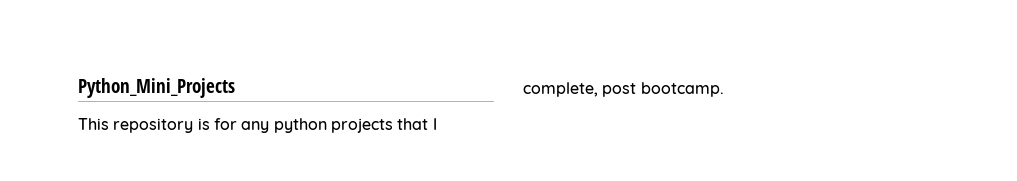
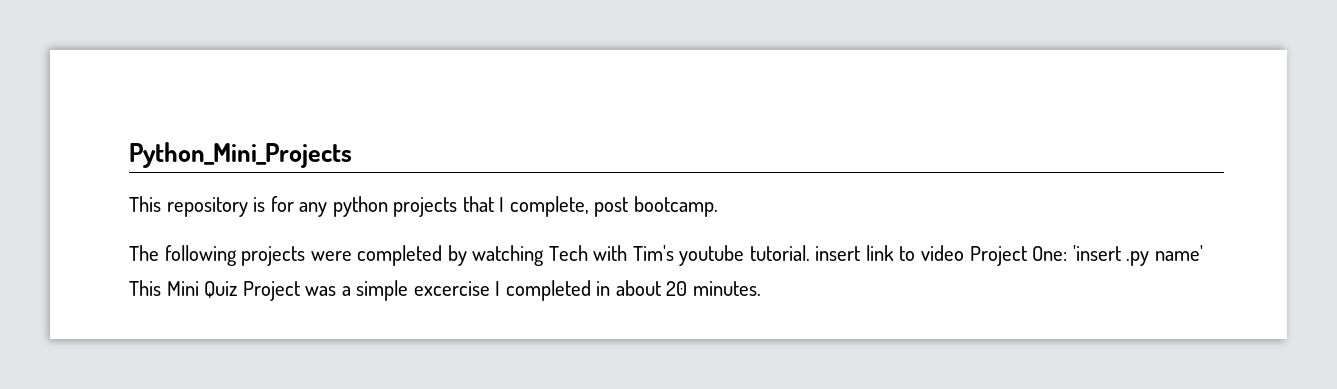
(724, 89) none -> [129,245,1203,266] [129,280,761,301] // The following projects were completed by watching Tech with Tim's youtube tutorial. insert link to video Project One: 'insert .py name' This Mini Quiz Project was a simple excercise I completed in about 20 minutes.

